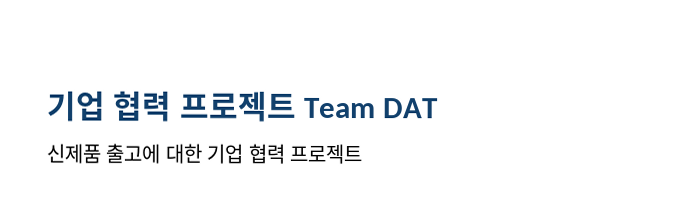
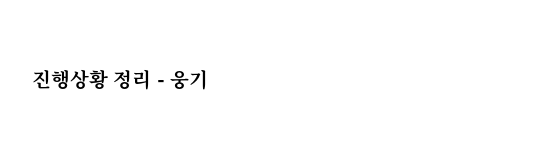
[46,90,440,122] [46,143,362,165] 기업 협력 프로젝트 Team DAT // 신제품 출고에 대한 기업 협력 프로젝트 -> [32,69,208,90] 진행상황 정리 - 웅기

